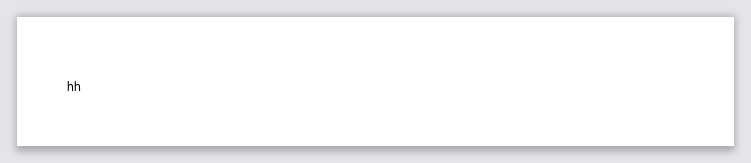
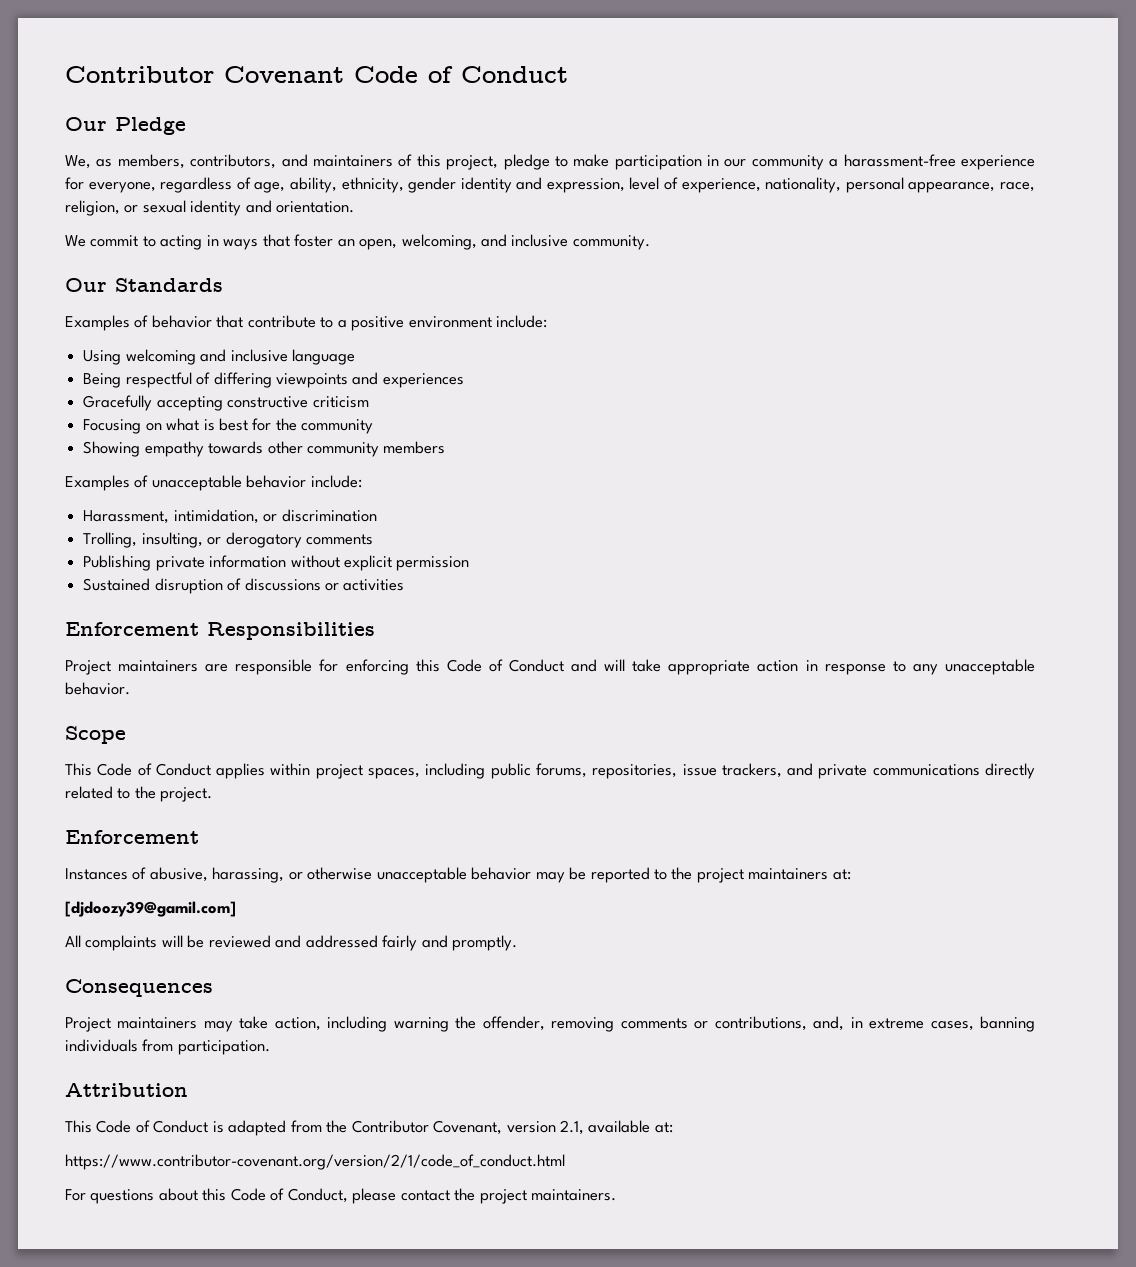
[67,81,81,91] hh -> [65,66,568,83] [65,117,186,135] [65,154,1036,170] [65,177,1035,193] [65,200,355,216] [65,234,650,250] [65,278,223,292] [65,315,548,331] [83,349,355,365] [83,372,464,388] [83,395,369,411] [83,418,374,434] [83,441,446,457] [65,475,362,491] [83,509,377,524] [83,532,373,548] [83,555,470,571] [83,578,405,594] [65,622,375,640] [65,659,1035,675] [65,682,130,695] [65,726,126,744] [65,763,1035,779] [65,786,213,802] [65,830,199,844] [65,867,851,883] [65,901,236,917] [65,935,518,951] [65,979,213,997] [65,1016,1036,1032] [65,1039,270,1055] [65,1083,188,1097] [65,1120,673,1136] [65,1154,565,1170] [65,1188,617,1204] Contributor Covenant Code of Conduct // Our Pledge // We, as members, contributors, and maintainers of this project, pledge to make participation in our community a harassment-free experience for everyone, regardless of age, ability, ethnicity, gender identity and expression, level of experience, nationality, personal appearance, race, religion, or sexual identity and orientation. // We commit to acting in ways that foster an open, welcoming, and inclusive community. // Our Standards // Examples of behavior that contribute to a positive environment include: // Using welcoming and inclusive language // Being respectful of differing viewpoints and experiences // Gracefully accepting constructive criticism // Focusing on what is best for the community // Showing empathy towards other community members // Examples of unacceptable behavior include: // Harassment, intimidation, or discrimination // Trolling, insulting, or derogatory comments // Publishing private information without explicit permission // Sustained disruption of discussions or activities // Enforcement Responsibilities // Project maintainers are responsible for enforcing this Code of Conduct and will take appropriate action in response to any unacceptable behavior. // Scope // This Code of Conduct applies within project spaces, including public forums, repositories, issue trackers, and private communications directly related to the project. // Enforcement // Instances of abusive, harassing, or otherwise unacceptable behavior may be reported to the project maintainers at: // [djdoozy39@gamil.com] // All complaints will be reviewed and addressed fairly and promptly. // Consequences // Project maintainers may take action, including warning the offender, removing comments or contributions, and, in extreme cases, banning individuals from participation. // Attribution // This Code of Conduct is adapted from the Contributor Covenant, version 2.1, available at: // https://www.contributor-covenant.org/version/2/1/code_of_conduct.html // For questions about this Code of Conduct, please contact the project maintainers.

